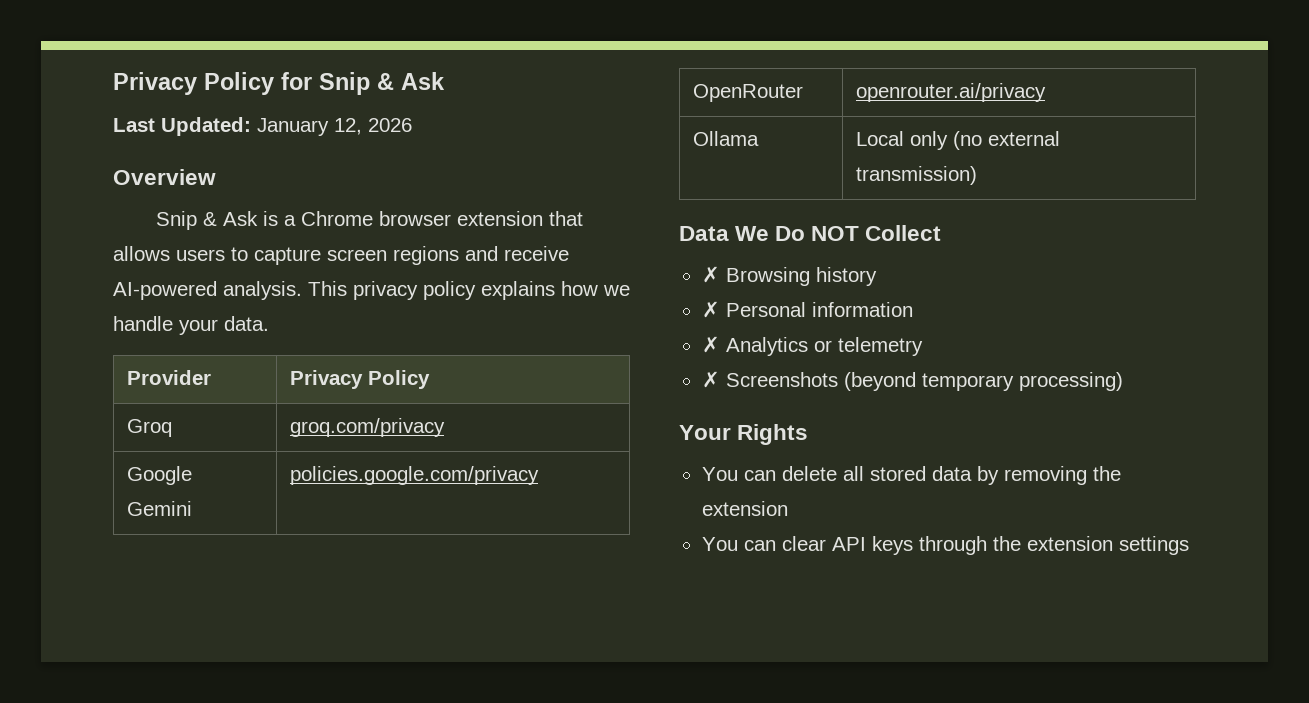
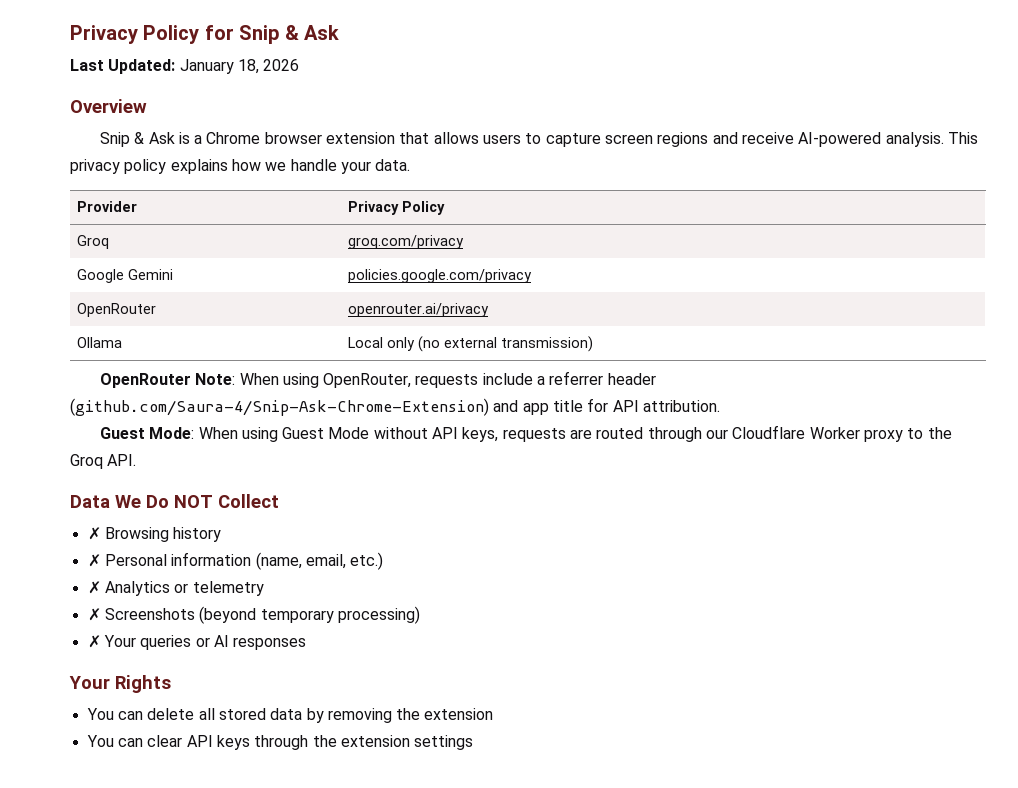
[334,118,362,135] 12, -> [237,59,259,74] 18,
(978, 175) none -> [99,371,656,388] [70,398,720,416] [99,425,952,442] [70,454,137,469] // OpenRouter Note: When using OpenRouter, requests include a referrer header (github.com/Saura-4/Snip-Ask-Chrome-Extension) and app title for API attribution. // Guest Mode: When using Guest Mode without API keys, requests are routed through our Cloudflare Worker proxy to the Groq API.
(913, 309) none -> [255,552,384,570] (name, email, etc.)
(1123, 381) none -> [87,635,307,650] // ✗ Your queries or AI responses

